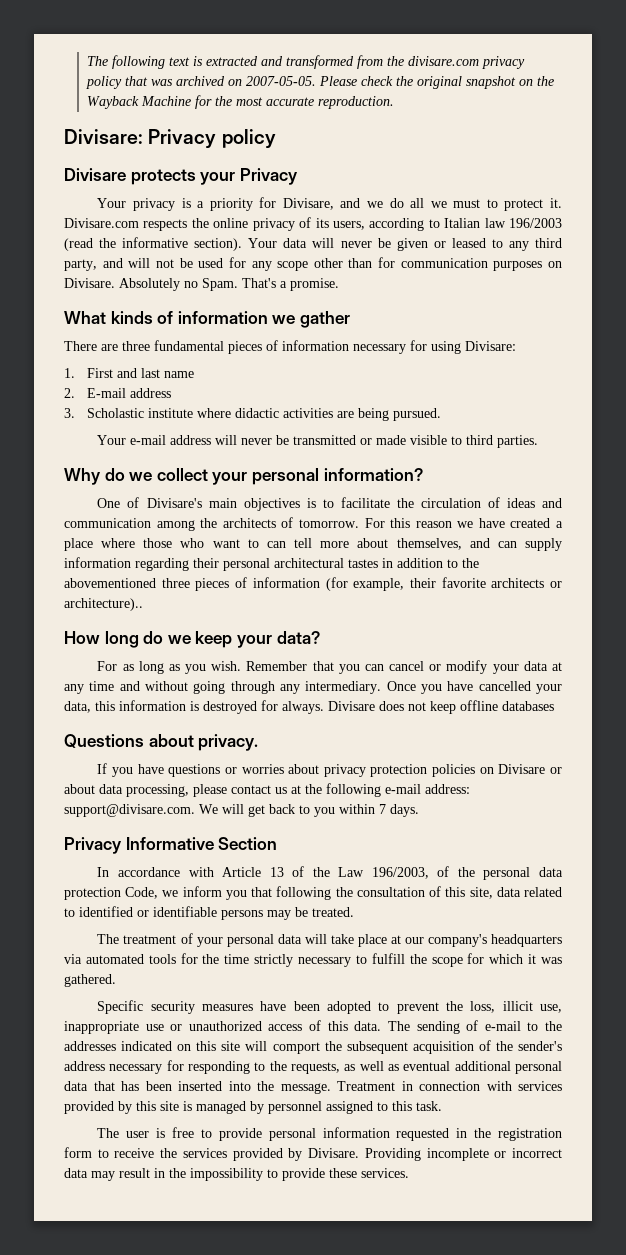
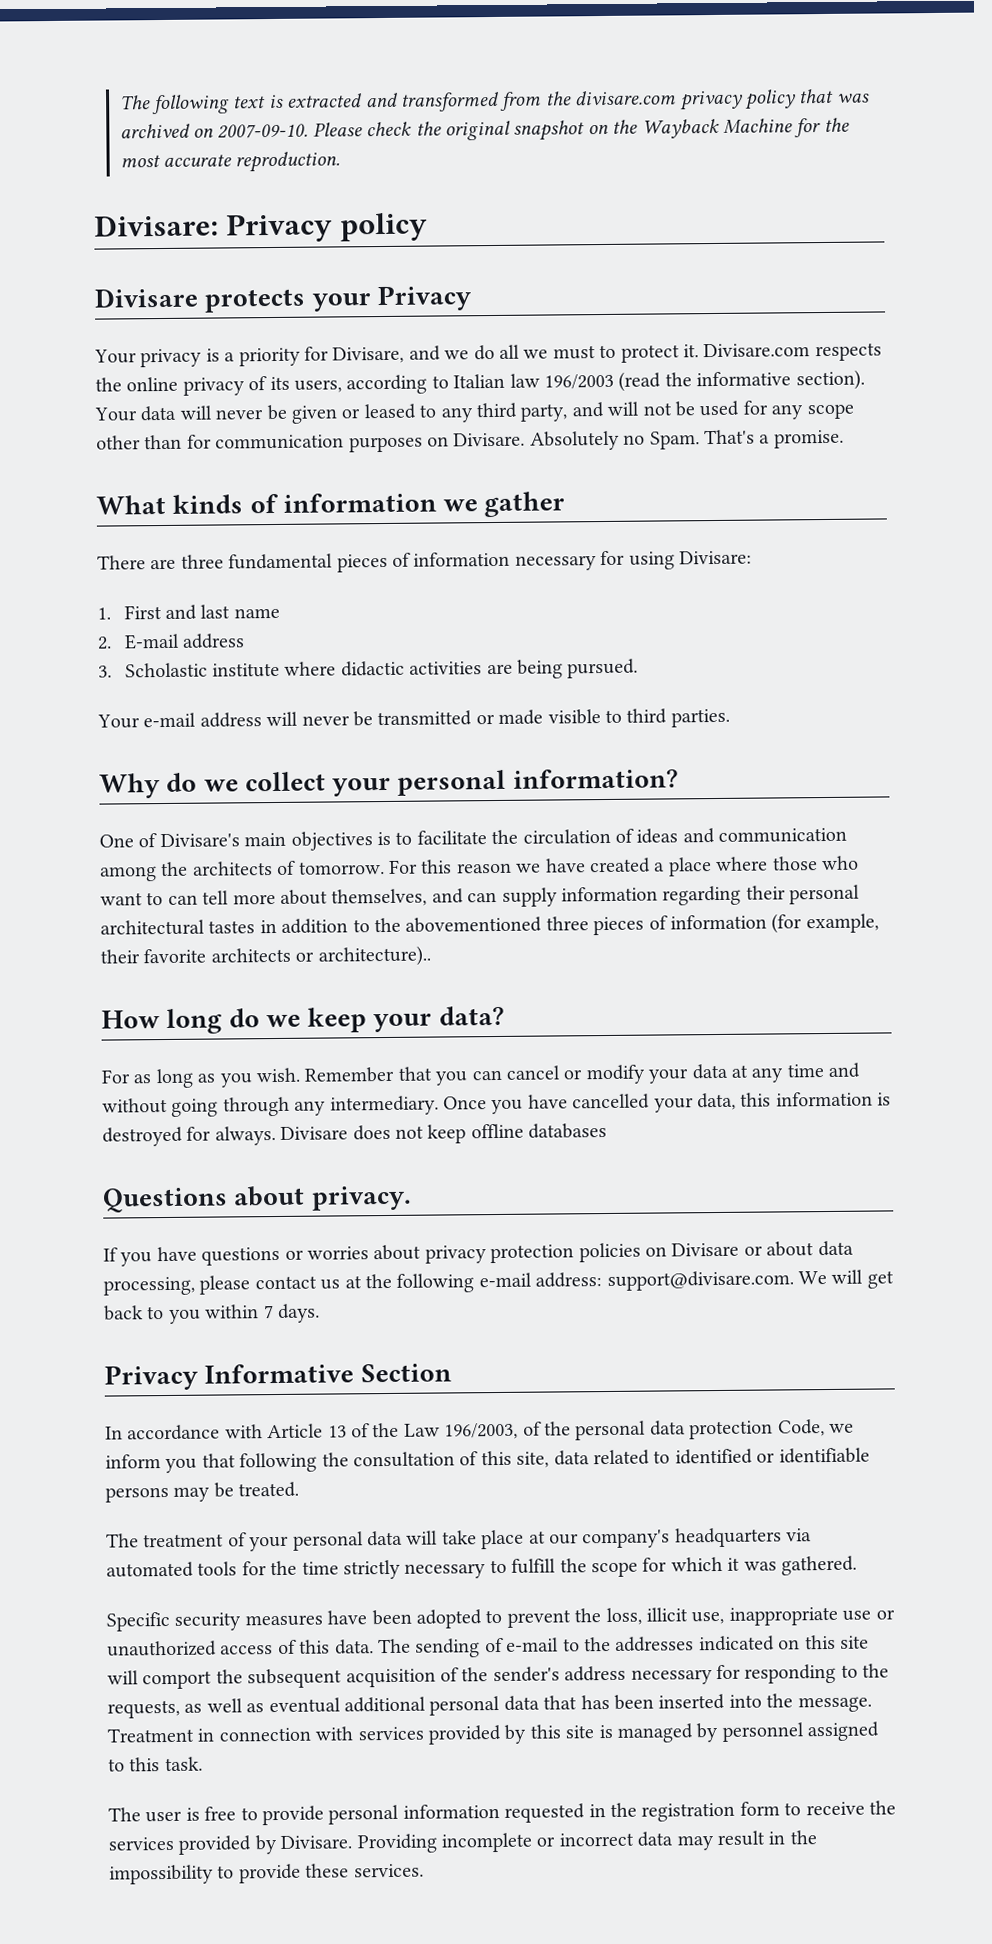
[246,76,317,86] 2007-05-05. -> [217,123,309,139] 2007-09-10.

